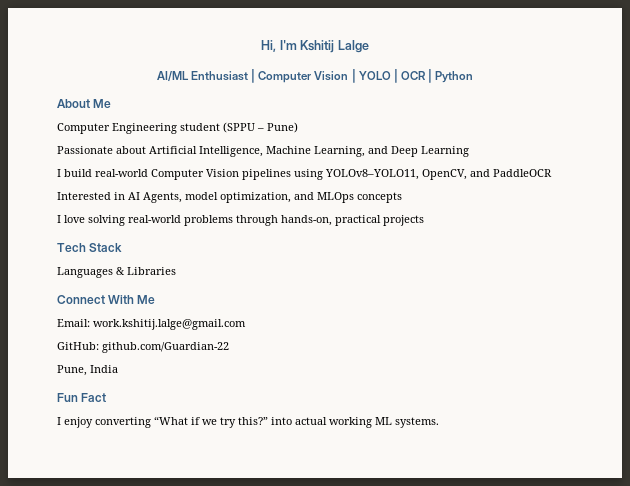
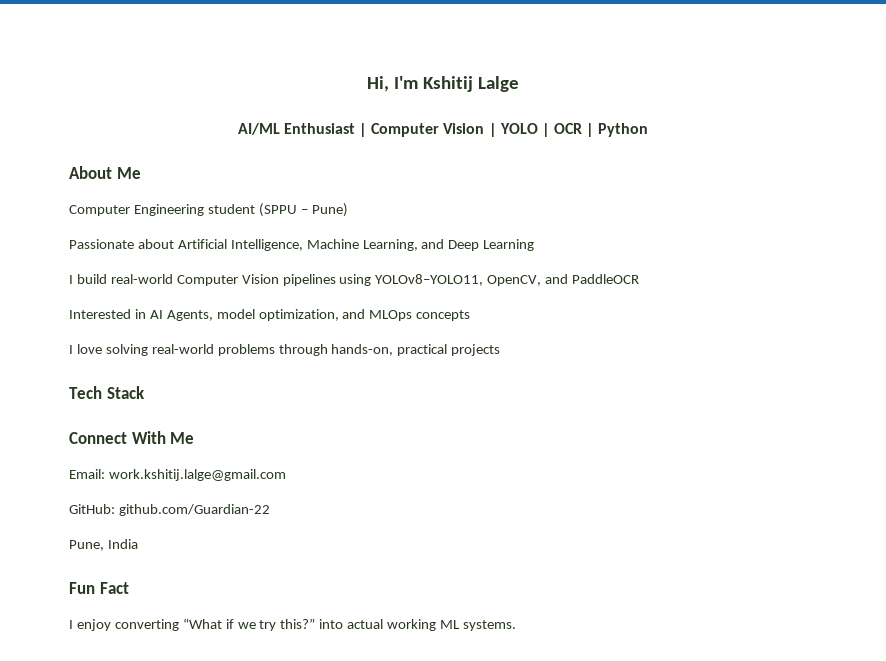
[57,267,176,278] // Languages & Libraries -> (145, 392) none

